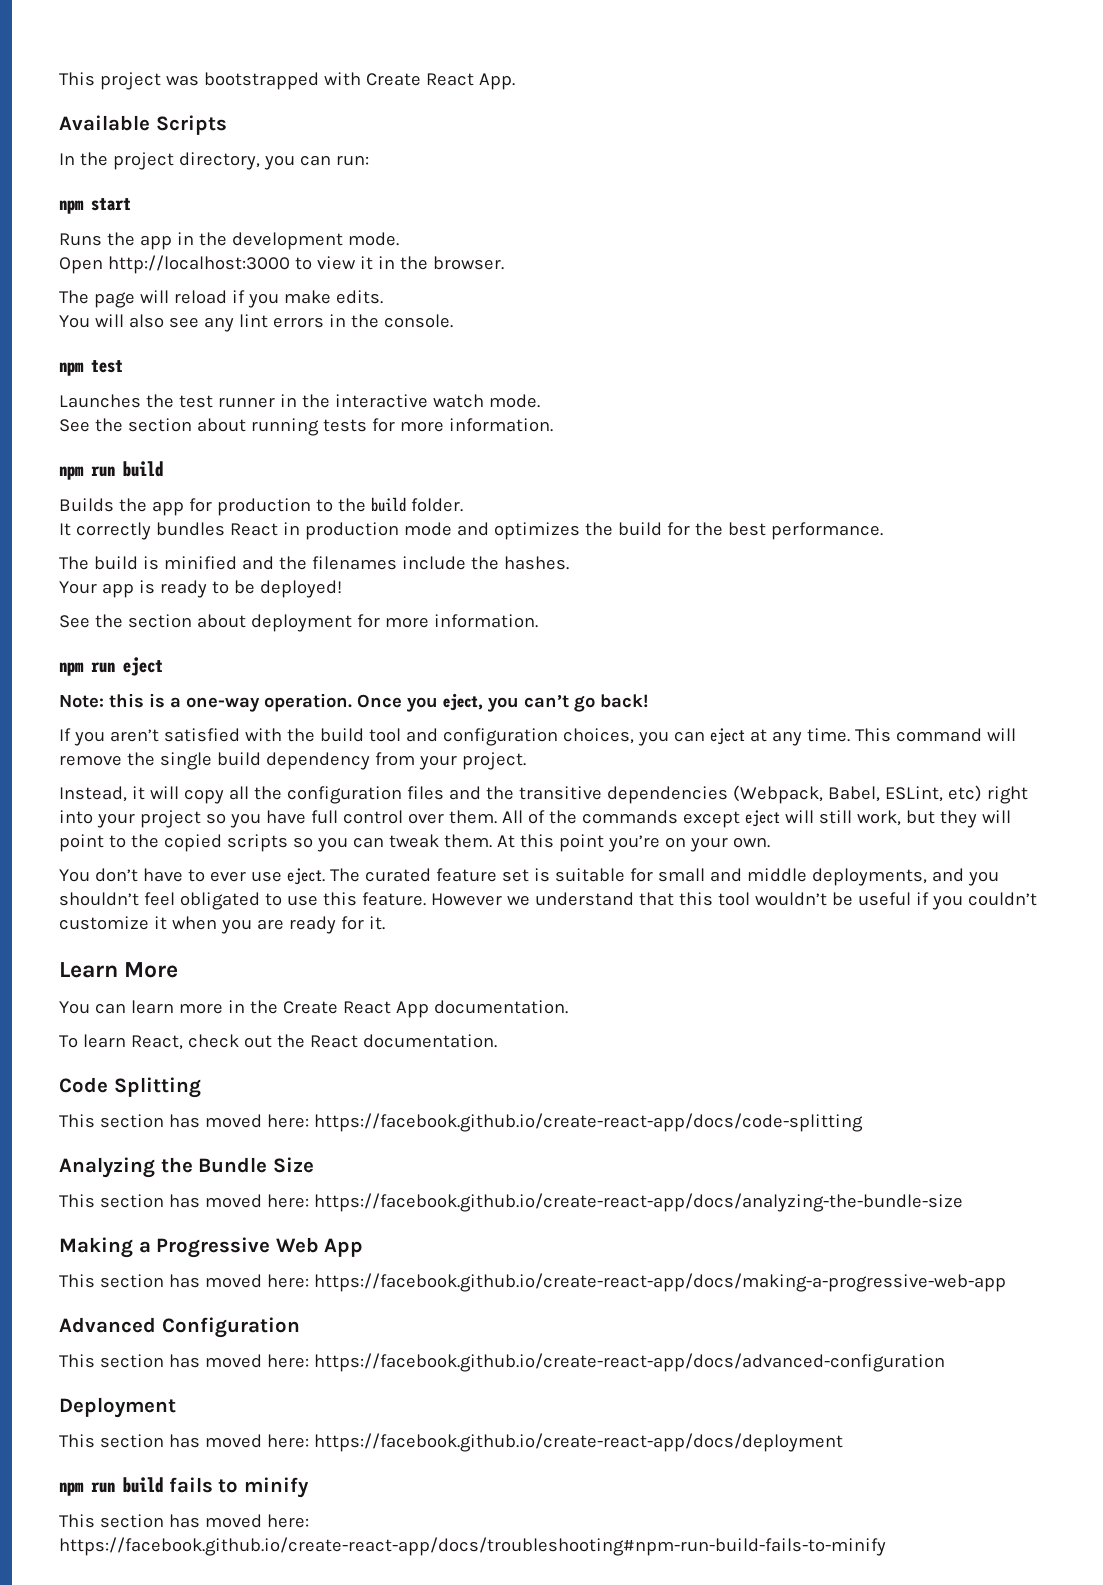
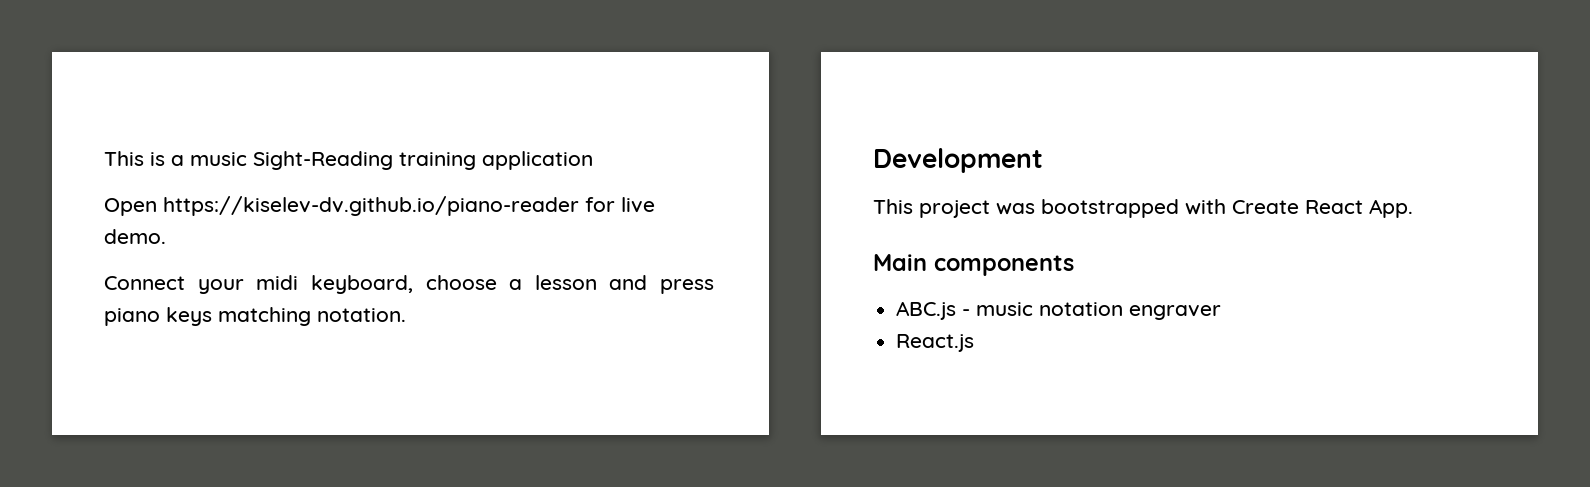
[59,72,95,86] This -> [104,151,593,170] [104,196,655,216] [104,229,166,244] [104,275,714,294] [104,307,406,326] [873,148,1043,173] [873,199,913,214] This is a music Sight-Reading training application // Open https://kiselev-dv.github.io/piano-reader for live demo. // Connect your midi keyboard, choose a lesson and press piano keys matching notation. // Development // This
[59,115,227,135] [59,152,369,170] [59,198,131,214] [59,232,399,250] [59,255,504,274] [59,290,383,308] [59,314,453,332] [59,360,123,376] [59,394,540,408] [59,418,553,436] [59,461,163,480] [59,497,463,516] [59,522,883,540] [59,556,569,570] [59,580,342,598] [59,614,538,632] [59,657,163,676] [59,693,648,712] [59,728,1016,746] [59,752,526,770] [59,785,1028,804] [59,810,1011,828] [59,834,770,852] [59,868,999,886] [59,892,1037,910] [59,916,385,934] [59,962,179,978] [59,1000,568,1018] [59,1034,497,1050] [59,1077,201,1098] [59,1113,863,1132] [59,1157,314,1178] [59,1193,963,1212] [59,1237,364,1258] [59,1273,1006,1292] [59,1317,300,1338] [59,1353,945,1372] [59,1397,176,1418] [59,1433,843,1452] [59,1477,309,1498] [59,1514,309,1528] [59,1537,886,1556] Available Scripts // In the project directory, you can run: // npm start // Runs the app in the development mode. // Open http://localhost:3000 to view it in the browser. // The page will reload if you make edits. // You will also see any lint errors in the console. // npm test // Launches the test runner in the interactive watch mode. // See the section about running tests for more information. // npm run build // Builds the app for production to the build folder. // It correctly bundles React in production mode and optimizes the build for the best performance. // The build is minified and the filenames include the hashes. // Your app is ready to be deployed! // See the section about deployment for more information. // npm run eject // Note: this is a one-way operation. Once you eject, you can’t go back! // If you aren’t satisfied with the build tool and configuration choices, you can eject at any time. This command will remove the single build dependency from your project. // Instead, it will copy all the configuration files and the transitive dependencies (Webpack, Babel, ESLint, etc) right into your project so you have full control over them. All of the commands except eject will still work, but they will point to the copied scripts so you can tweak them. At this point you’re on your own. // You don’t have to ever use eject. The curated feature set is suitable for small and middle deployments, and you shouldn’t feel obligated to use this feature. However we understand that this tool wouldn’t be useful if you couldn’t customize it when you are ready for it. // Learn More // You can learn more in the Create React App documentation. // To learn React, check out the React documentation. // Code Splitting // This section has moved here: https://facebook.github.io/create-react-app/docs/code-splitting // Analyzing the Bundle Size // This section has moved here: https://facebook.github.io/create-react-app/docs/analyzing-the-bundle-size // Making a Progressive Web App // This section has moved here: https://facebook.github.io/create-react-app/docs/making-a-progressive-web-app // Advanced Configuration // This section has moved here: https://facebook.github.io/create-react-app/docs/advanced-configuration // Deployment // This section has moved here: https://facebook.github.io/create-react-app/docs/deployment // npm run build fails to minify // This section has moved here: https://facebook.github.io/create-react-app/docs/troubleshooting#npm-run-build-fails-to-minify -> [873,254,1074,276] [896,301,1222,320] [896,334,975,352] Main components // ABC.js - music notation engraver // React.js

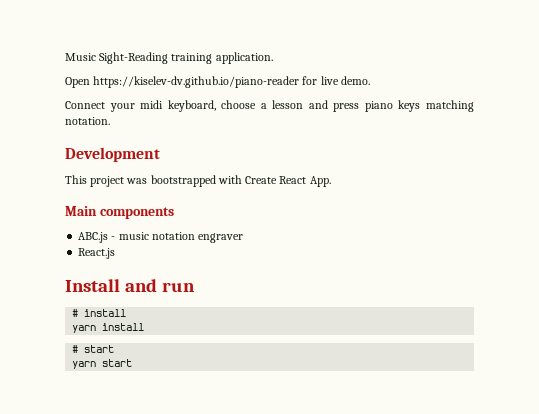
[104,151,247,166] This is a music -> [65,53,96,61] Music
[482,151,593,170] application -> [215,52,273,64] application.
(975, 343) none -> [65,279,195,292] [72,309,127,317] [72,323,145,333] [72,345,115,353] [72,359,133,369] // Install and run // # install // yarn install // # start // yarn start

